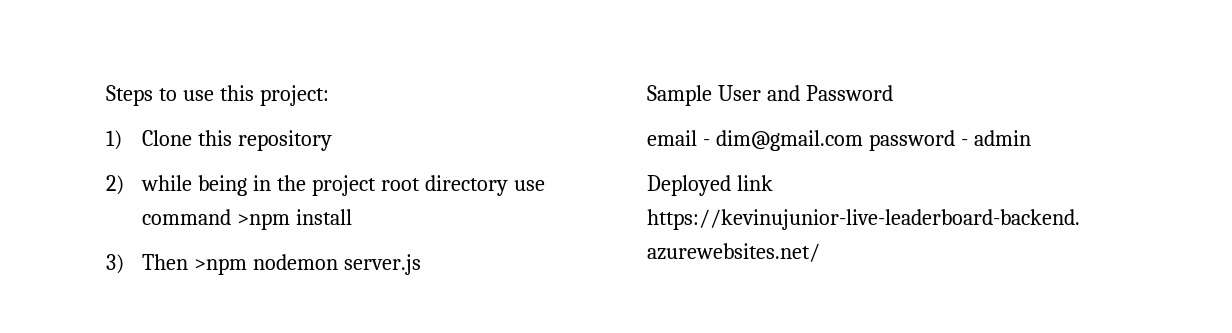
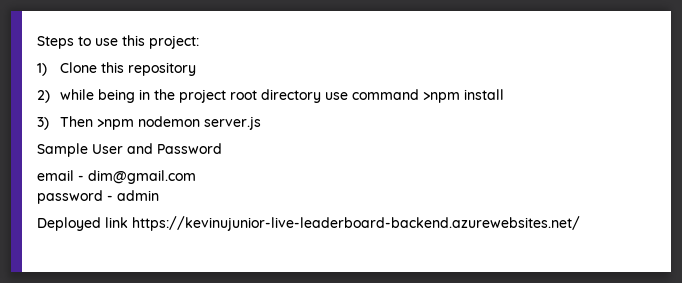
(863, 140) none -> (196, 177) //

